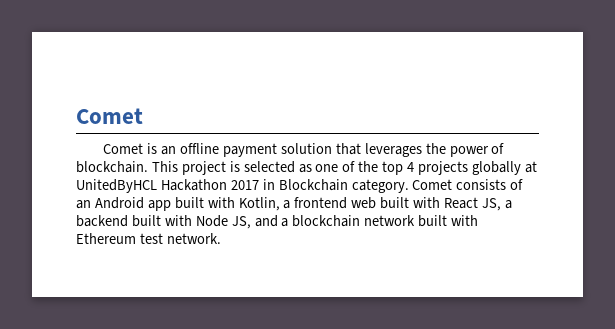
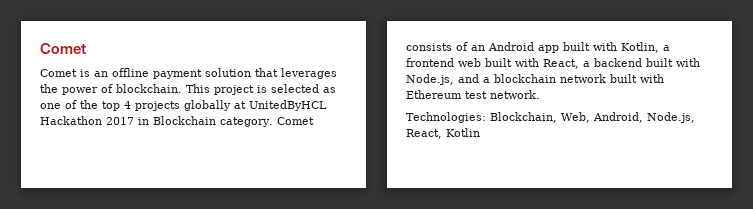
[444,197,501,211] React JS, -> [543,59,579,69] React,
[195,215,251,229] Node JS, -> [406,74,454,85] Node.js,
(221, 238) none -> [406,112,695,123] [406,128,480,139] // Technologies: Blockchain, Web, Android, Node.js, React, Kotlin

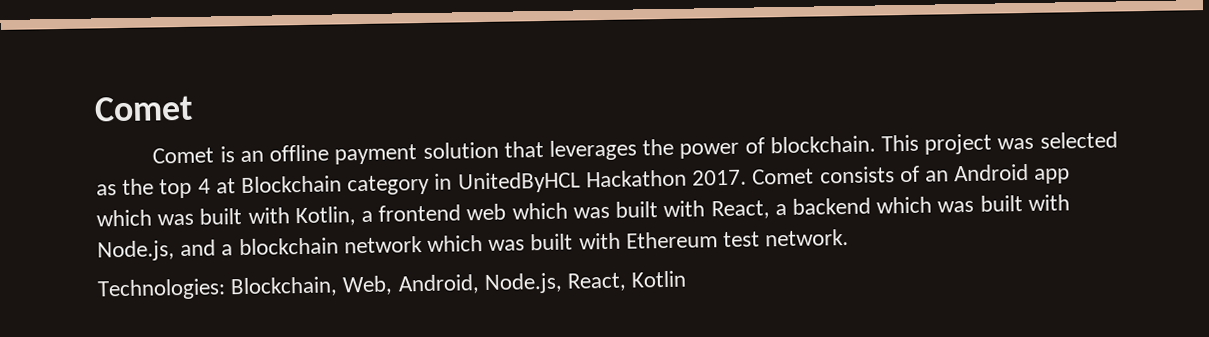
[257,85,267,93] is -> [997,137,1035,150] was
[40,100,77,109] one of -> (117, 190) none
[135,100,327,111] [40,116,273,127] projects globally at UnitedByHCL Hackathon 2017 in Blockchain category. -> [215,169,748,196] at Blockchain category in UnitedByHCL Hackathon 2017.
(559, 49) none -> [96,209,195,227] which was
(481, 62) none -> [511,202,610,220] which was
(642, 62) none -> [876,196,975,214] which was
(606, 78) none -> [427,235,526,252] which was

